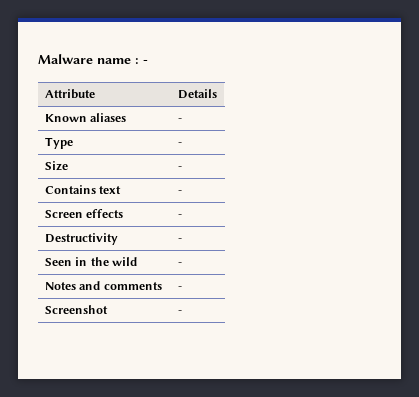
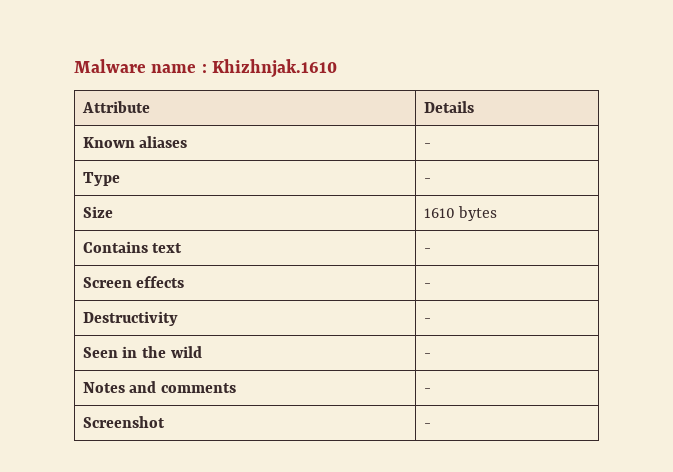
[143,59,148,64] - -> [211,59,337,78] Khizhnjak.1610
[177,166,182,170] - -> [423,206,498,221] 1610 bytes

